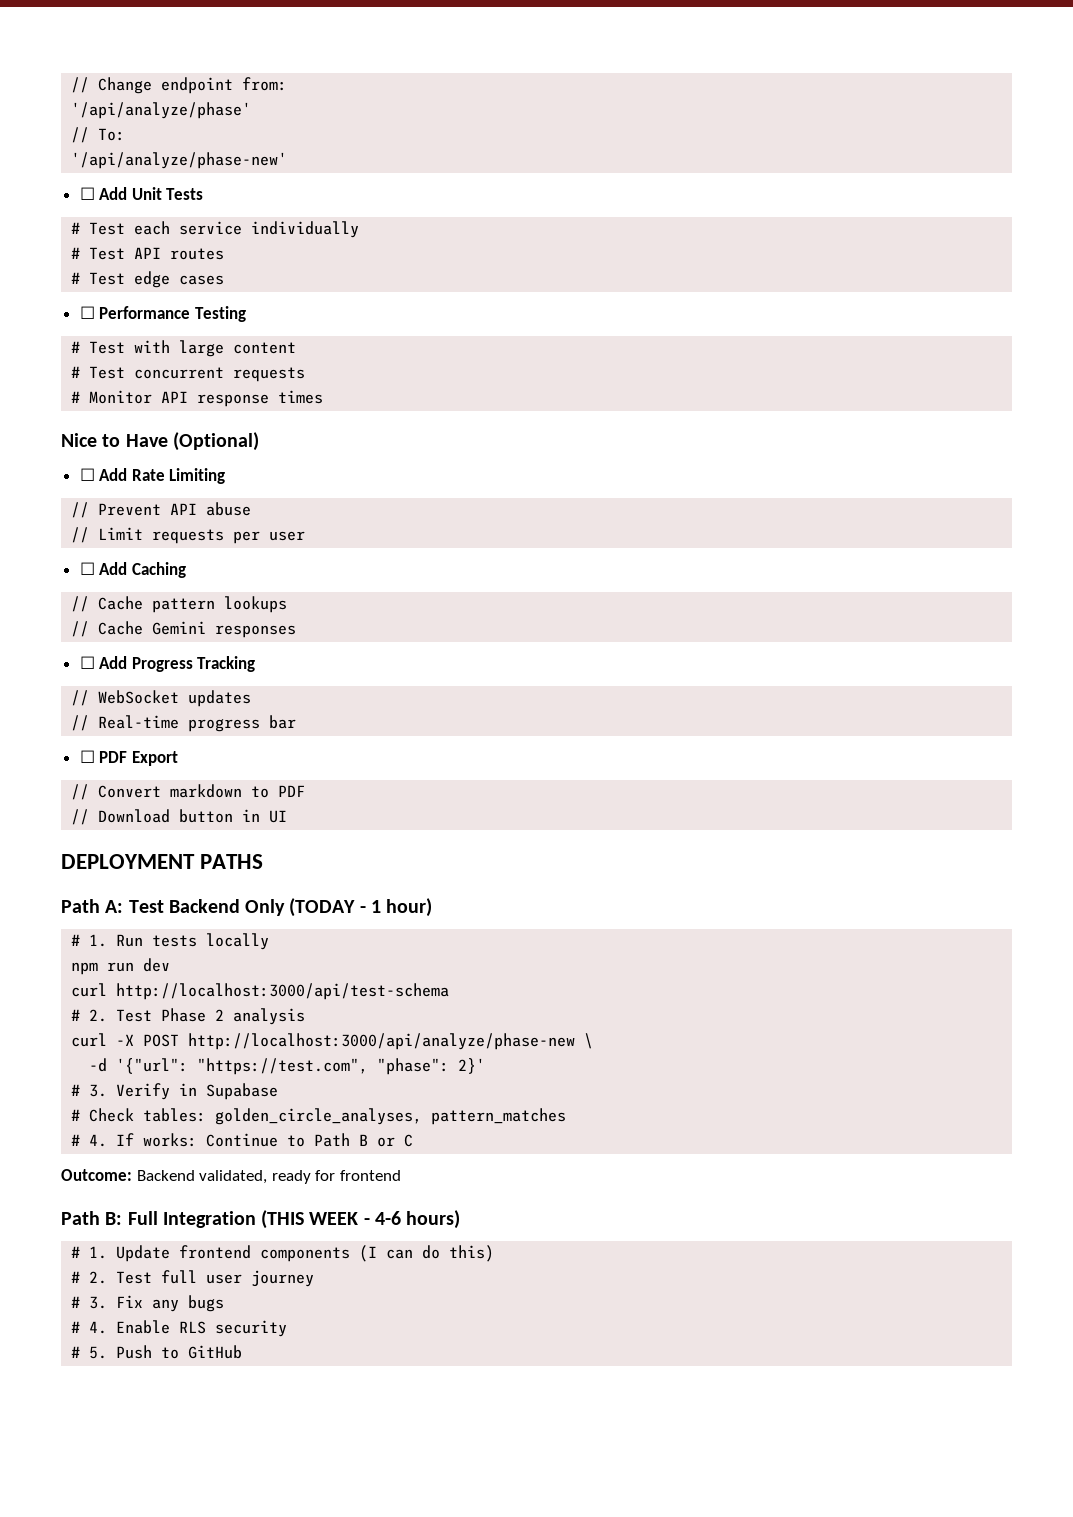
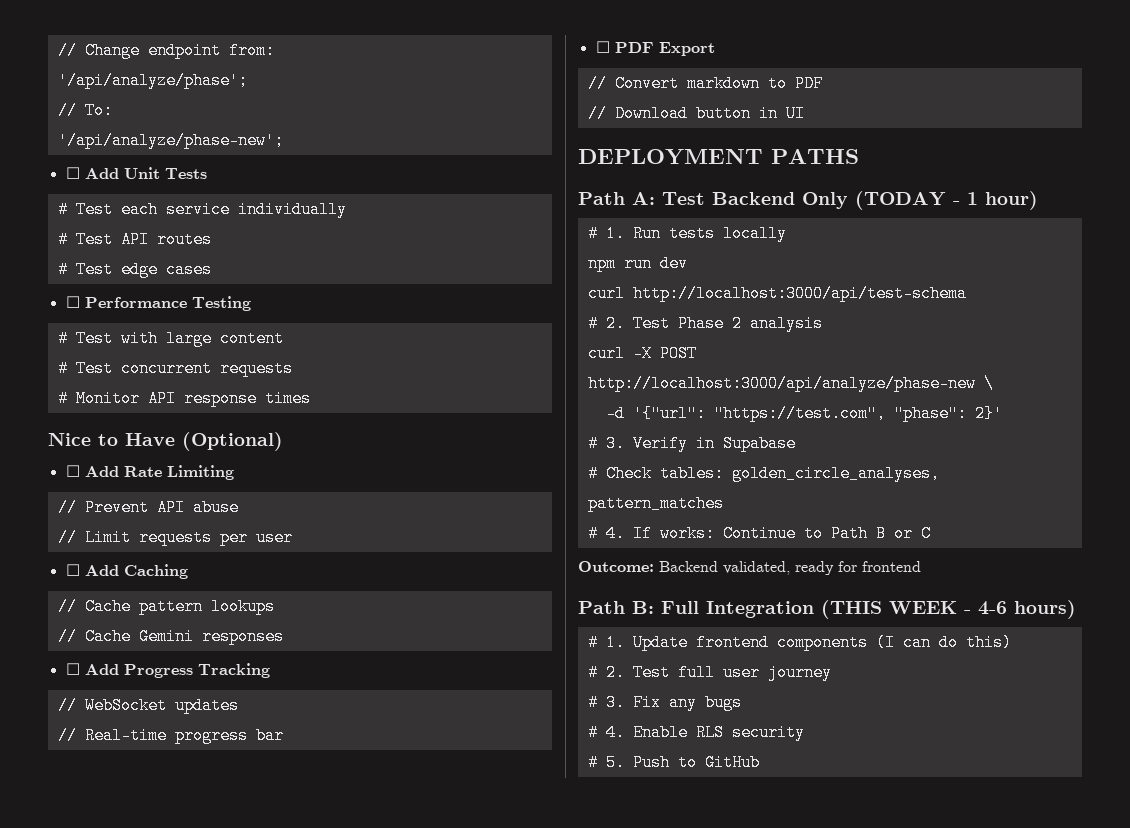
[71,102,252,119] '/api/analyze/phase' -> [57,72,248,89] '/api/analyze/phase';
[71,152,288,169] '/api/analyze/phase-new' -> [57,132,284,149] '/api/analyze/phase-new';

